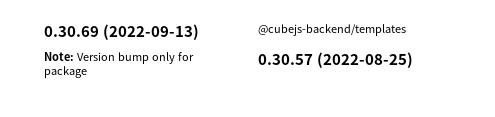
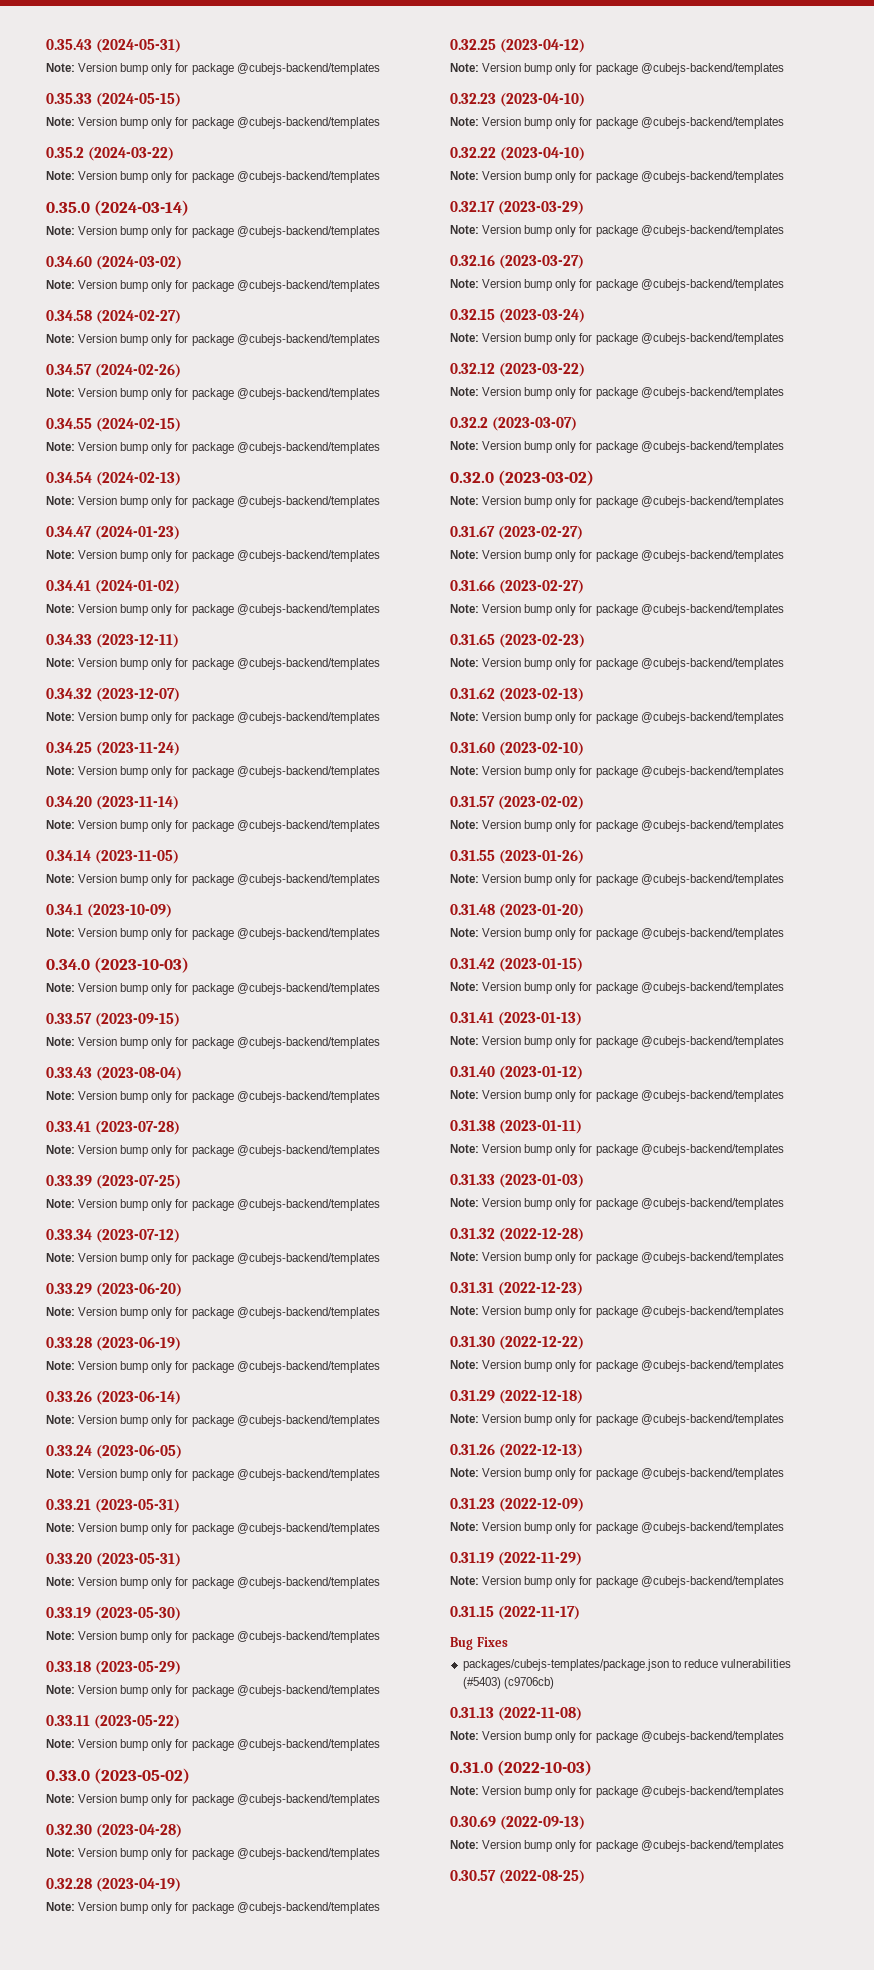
(44, 31) none -> [46,39,181,53] [46,63,380,75] [46,93,181,107] [46,117,380,129] [46,147,174,161] [46,171,380,183] [46,200,190,216] [46,226,380,238] [46,256,182,270] [46,280,380,292] [46,310,181,324] [46,334,380,346] [46,364,181,378] [46,388,380,400] [46,418,181,432] [46,442,380,454] [46,472,181,486] [46,496,380,508] [46,526,180,540] [46,550,380,562] [46,580,180,594] [46,604,380,616] [46,634,179,648] [46,658,380,670] [46,688,180,702] [46,712,380,724] [46,742,180,756] [46,766,380,778] [46,796,179,810] [46,820,380,832] [46,850,179,864] [46,874,380,886] [46,904,172,918] [46,928,380,940] [46,957,190,973] [46,983,380,995] [46,1013,180,1027] [46,1037,380,1049] [46,1067,182,1081] [46,1091,380,1103] [46,1121,180,1135] [46,1145,380,1157] [46,1175,181,1189] [46,1199,380,1211] [46,1229,180,1243] [46,1253,380,1265] [46,1283,182,1297] [46,1307,380,1319] [46,1337,181,1351] [46,1361,380,1373] [46,1391,181,1405] [46,1415,380,1427] [46,1445,182,1459] [46,1469,380,1481] [46,1499,180,1513] [46,1523,380,1535] [46,1553,181,1567] [46,1577,380,1589] [46,1607,181,1621] [46,1631,380,1643] [46,1661,181,1675] [46,1685,380,1697] [46,1715,180,1729] [46,1739,380,1751] [46,1768,191,1784] [46,1794,380,1806] [46,1824,182,1838] [46,1848,380,1860] [46,1878,181,1892] [46,1902,380,1914] [450,39,585,53] [450,63,784,75] [450,93,585,107] [450,117,784,129] [450,147,585,161] [450,171,784,183] [450,201,584,215] [450,225,784,237] [450,255,584,269] [450,279,784,291] [450,309,585,323] [450,333,784,345] [450,363,585,377] [450,387,784,399] [450,417,577,431] [450,441,784,453] [450,470,595,486] [450,496,784,508] [450,526,583,540] [450,550,784,562] [450,580,584,594] [450,604,784,616] [450,634,585,648] [450,658,784,670] [450,688,584,702] [450,712,784,724] [450,742,584,756] [450,766,784,778] [450,796,584,810] [450,820,784,832] [450,850,584,864] [450,874,784,886] [450,904,584,918] [450,928,784,940] [450,958,583,972] [450,982,784,994] [450,1012,582,1026] [450,1036,784,1048] [450,1066,583,1080] [450,1090,784,1102] [450,1120,582,1134] [450,1144,784,1156] [450,1174,584,1188] [450,1198,784,1210] [450,1228,584,1242] [450,1252,784,1264] [450,1282,583,1296] [450,1306,784,1318] [450,1336,584,1350] [450,1360,784,1372] [450,1390,583,1404] [450,1414,784,1426] [450,1444,583,1458] [450,1468,784,1480] [450,1498,584,1512] [450,1522,784,1534] [450,1552,582,1566] [450,1576,784,1588] [450,1606,580,1620] [450,1637,508,1650] [462,1659,791,1671] [462,1677,554,1689] [450,1707,582,1721] [450,1731,784,1743] [450,1760,593,1776] [450,1786,784,1798] 0.35.43 (2024-05-31) // Note: Version bump only for package @cubejs-backend/templates // 0.35.33 (2024-05-15) // Note: Version bump only for package @cubejs-backend/templates // 0.35.2 (2024-03-22) // Note: Version bump only for package @cubejs-backend/templates // 0.35.0 (2024-03-14) // Note: Version bump only for package @cubejs-backend/templates // 0.34.60 (2024-03-02) // Note: Version bump only for package @cubejs-backend/templates // 0.34.58 (2024-02-27) // Note: Version bump only for package @cubejs-backend/templates // 0.34.57 (2024-02-26) // Note: Version bump only for package @cubejs-backend/templates // 0.34.55 (2024-02-15) // Note: Version bump only for package @cubejs-backend/templates // 0.34.54 (2024-02-13) // Note: Version bump only for package @cubejs-backend/templates // 0.34.47 (2024-01-23) // Note: Version bump only for package @cubejs-backend/templates // 0.34.41 (2024-01-02) // Note: Version bump only for package @cubejs-backend/templates // 0.34.33 (2023-12-11) // Note: Version bump only for package @cubejs-backend/templates // 0.34.32 (2023-12-07) // Note: Version bump only for package @cubejs-backend/templates // 0.34.25 (2023-11-24) // Note: Version bump only for package @cubejs-backend/templates // 0.34.20 (2023-11-14) // Note: Version bump only for package @cubejs-backend/templates // 0.34.14 (2023-11-05) // Note: Version bump only for package @cubejs-backend/templates // 0.34.1 (2023-10-09) // Note: Version bump only for package @cubejs-backend/templates // 0.34.0 (2023-10-03) // Note: Version bump only for package @cubejs-backend/templates // 0.33.57 (2023-09-15) // Note: Version bump only for package @cubejs-backend/templates // 0.33.43 (2023-08-04) // Note: Version bump only for package @cubejs-backend/templates // 0.33.41 (2023-07-28) // Note: Version bump only for package @cubejs-backend/templates // 0.33.39 (2023-07-25) // Note: Version bump only for package @cubejs-backend/templates // 0.33.34 (2023-07-12) // Note: Version bump only for package @cubejs-backend/templates // 0.33.29 (2023-06-20) // Note: Version bump only for package @cubejs-backend/templates // 0.33.28 (2023-06-19) // Note: Version bump only for package @cubejs-backend/templates // 0.33.26 (2023-06-14) // Note: Version bump only for package @cubejs-backend/templates // 0.33.24 (2023-06-05) // Note: Version bump only for package @cubejs-backend/templates // 0.33.21 (2023-05-31) // Note: Version bump only for package @cubejs-backend/templates // 0.33.20 (2023-05-31) // Note: Version bump only for package @cubejs-backend/templates // 0.33.19 (2023-05-30) // Note: Version bump only for package @cubejs-backend/templates // 0.33.18 (2023-05-29) // Note: Version bump only for package @cubejs-backend/templates // 0.33.11 (2023-05-22) // Note: Version bump only for package @cubejs-backend/templates // 0.33.0 (2023-05-02) // Note: Version bump only for package @cubejs-backend/templates // 0.32.30 (2023-04-28) // Note: Version bump only for package @cubejs-backend/templates // 0.32.28 (2023-04-19) // Note: Version bump only for package @cubejs-backend/templates // 0.32.25 (2023-04-12) // Note: Version bump only for package @cubejs-backend/templates // 0.32.23 (2023-04-10) // Note: Version bump only for package @cubejs-backend/templates // 0.32.22 (2023-04-10) // Note: Version bump only for package @cubejs-backend/templates // 0.32.17 (2023-03-29) // Note: Version bump only for package @cubejs-backend/templates // 0.32.16 (2023-03-27) // Note: Version bump only for package @cubejs-backend/templates // 0.32.15 (2023-03-24) // Note: Version bump only for package @cubejs-backend/templates // 0.32.12 (2023-03-22) // Note: Version bump only for package @cubejs-backend/templates // 0.32.2 (2023-03-07) // Note: Version bump only for package @cubejs-backend/templates // 0.32.0 (2023-03-02) // Note: Version bump only for package @cubejs-backend/templates // 0.31.67 (2023-02-27) // Note: Version bump only for package @cubejs-backend/templates // 0.31.66 (2023-02-27) // Note: Version bump only for package @cubejs-backend/templates // 0.31.65 (2023-02-23) // Note: Version bump only for package @cubejs-backend/templates // 0.31.62 (2023-02-13) // Note: Version bump only for package @cubejs-backend/templates // 0.31.60 (2023-02-10) // Note: Version bump only for package @cubejs-backend/templates // 0.31.57 (2023-02-02) // Note: Version bump only for package @cubejs-backend/templates // 0.31.55 (2023-01-26) // Note: Version bump only for package @cubejs-backend/templates // 0.31.48 (2023-01-20) // Note: Version bump only for package @cubejs-backend/templates // 0.31.42 (2023-01-15) // Note: Version bump only for package @cubejs-backend/templates // 0.31.41 (2023-01-13) // Note: Version bump only for package @cubejs-backend/templates // 0.31.40 (2023-01-12) // Note: Version bump only for package @cubejs-backend/templates // 0.31.38 (2023-01-11) // Note: Version bump only for package @cubejs-backend/templates // 0.31.33 (2023-01-03) // Note: Version bump only for package @cubejs-backend/templates // 0.31.32 (2022-12-28) // Note: Version bump only for package @cubejs-backend/templates // 0.31.31 (2022-12-23) // Note: Version bump only for package @cubejs-backend/templates // 0.31.30 (2022-12-22) // Note: Version bump only for package @cubejs-backend/templates // 0.31.29 (2022-12-18) // Note: Version bump only for package @cubejs-backend/templates // 0.31.26 (2022-12-13) // Note: Version bump only for package @cubejs-backend/templates // 0.31.23 (2022-12-09) // Note: Version bump only for package @cubejs-backend/templates // 0.31.19 (2022-11-29) // Note: Version bump only for package @cubejs-backend/templates // 0.31.15 (2022-11-17) // Bug Fixes // packages/cubejs-templates/package.json to reduce vulnerabilities (#5403) (c9706cb) // 0.31.13 (2022-11-08) // Note: Version bump only for package @cubejs-backend/templates // 0.31.0 (2022-10-03) // Note: Version bump only for package @cubejs-backend/templates //

